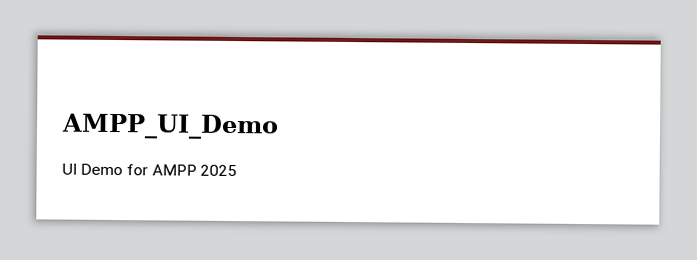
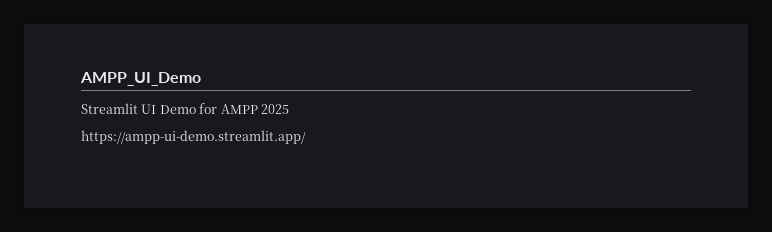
(279, 126) none -> [81,103,138,114] Streamlit
(237, 170) none -> [81,130,306,144] // https://ampp-ui-demo.streamlit.app/

